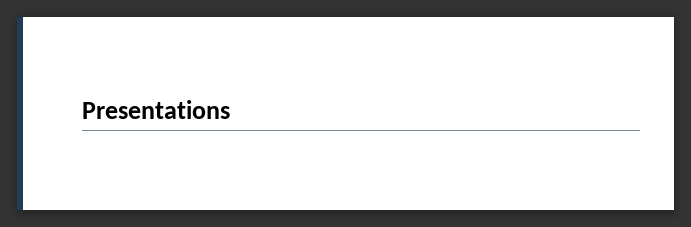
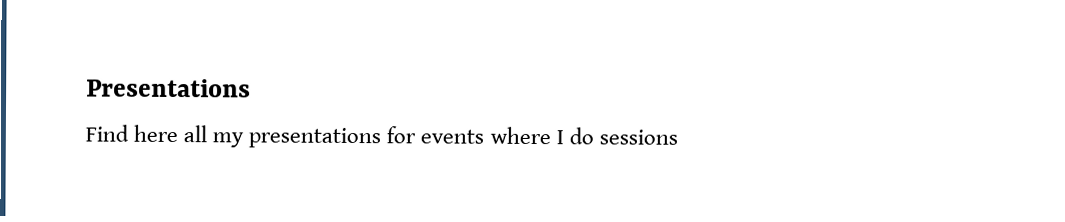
(230, 109) none -> [85,124,678,149] // Find here all my presentations for events where I do sessions

